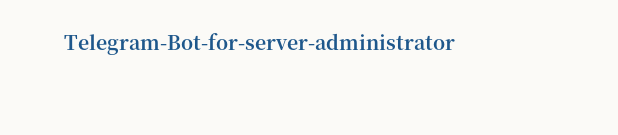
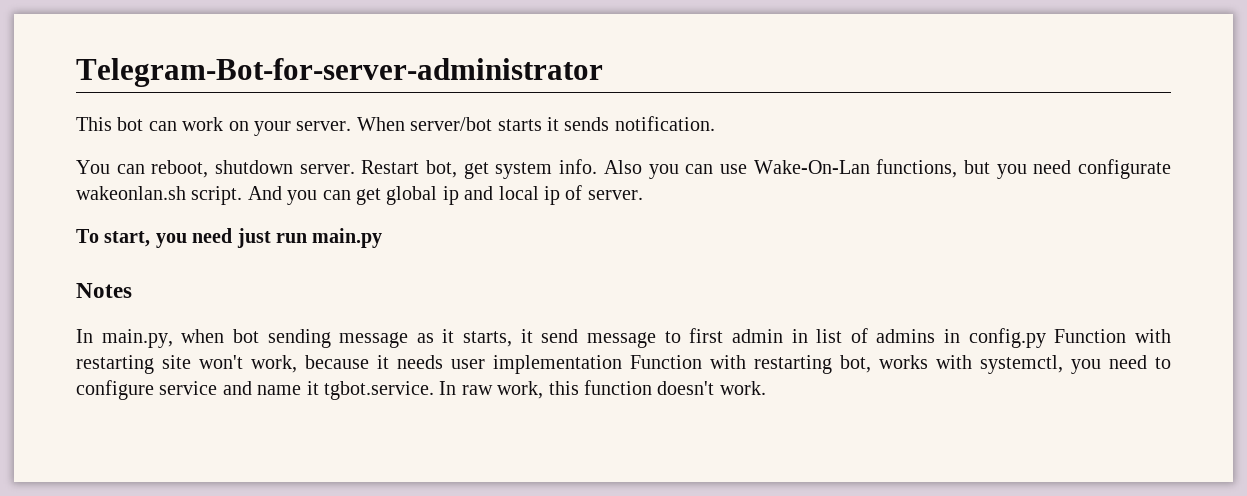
(455, 44) none -> [76,116,715,136] [76,159,1172,179] [76,185,643,205] [76,228,383,248] [76,283,132,298] [76,328,1171,348] [76,355,1171,374] [76,380,766,400] // This bot can work on your server. When server/bot starts it sends notification. // You can reboot, shutdown server. Restart bot, get system info. Also you can use Wake-On-Lan functions, but you need configurate wakeonlan.sh script. And you can get global ip and local ip of server. // To start, you need just run main.py // Notes // In main.py, when bot sending message as it starts, it send message to first admin in list of admins in config.py Function with restarting site won't work, because it needs user implementation Function with restarting bot, works with systemctl, you need to configure service and name it tgbot.service. In raw work, this function doesn't work.

